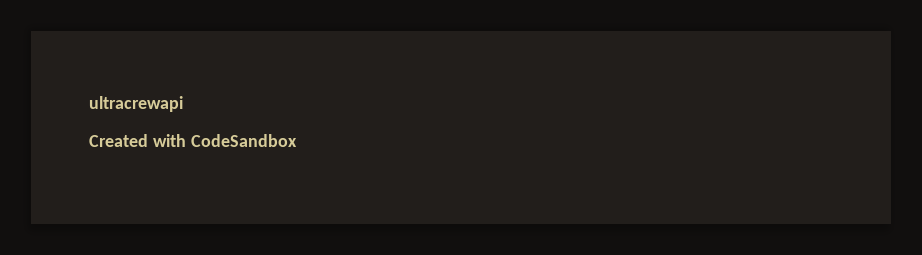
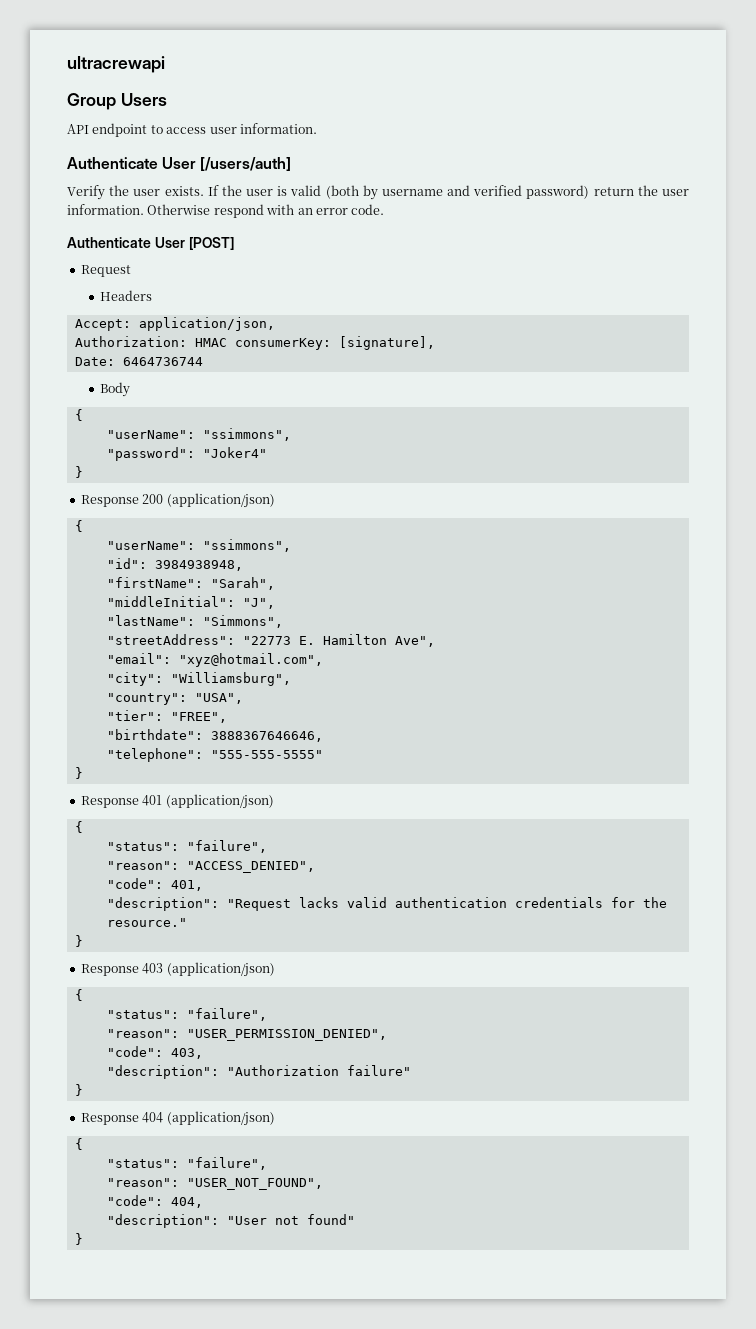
[89,134,297,147] Created with CodeSandbox -> [67,93,167,110] [67,123,317,137] [67,157,292,171] [67,185,689,200] [67,204,385,218] [67,237,234,250] [80,265,131,277] [99,290,152,301] [74,317,275,331] [74,336,435,350] [74,357,203,366] [99,382,130,397] [74,409,83,421] [106,428,291,441] [106,447,267,461] [74,466,83,478] [80,493,275,508] [74,520,83,532] [106,539,291,552] [106,558,243,571] [106,577,275,590] [106,596,275,609] [106,615,283,628] [106,634,435,647] [106,653,323,667] [106,672,291,686] [106,693,243,705] [106,710,227,723] [106,729,323,742] [106,748,323,762] [74,767,83,779] [80,794,274,809] [74,821,83,833] [106,840,267,853] [106,861,315,873] [106,878,203,891] [106,897,667,911] [106,918,187,927] [74,935,83,947] [80,962,275,977] [74,989,83,1001] [106,1008,267,1021] [106,1029,387,1041] [106,1046,203,1059] [106,1065,411,1079] [74,1084,83,1096] [80,1111,275,1126] [74,1138,83,1150] [106,1157,267,1170] [106,1178,323,1190] [106,1195,203,1208] [106,1214,355,1228] [74,1233,83,1245] Group Users // API endpoint to access user information. // Authenticate User [/users/auth] // Verify the user exists. If the user is valid (both by username and verified password) return the user information. Otherwise respond with an error code. // Authenticate User [POST] // Request // Headers // Accept: application/json, // Authorization: HMAC consumerKey: [signature], // Date: 6464736744 // Body // { // "userName": "ssimmons", // "password": "Joker4" // } // Response 200 (application/json) // { // "userName": "ssimmons", // "id": 3984938948, // "firstName": "Sarah", // "middleInitial": "J", // "lastName": "Simmons", // "streetAddress": "22773 E. Hamilton Ave", // "email": "xyz@hotmail.com", // "city": "Williamsburg", // "country": "USA", // "tier": "FREE", // "birthdate": 3888367646646, // "telephone": "555-555-5555" // } // Response 401 (application/json) // { // "status": "failure", // "reason": "ACCESS_DENIED", // "code": 401, // "description": "Request lacks valid authentication credentials for the resource." // } // Response 403 (application/json) // { // "status": "failure", // "reason": "USER_PERMISSION_DENIED", // "code": 403, // "description": "Authorization failure" // } // Response 404 (application/json) // { // "status": "failure", // "reason": "USER_NOT_FOUND", // "code": 404, // "description": "User not found" // }

